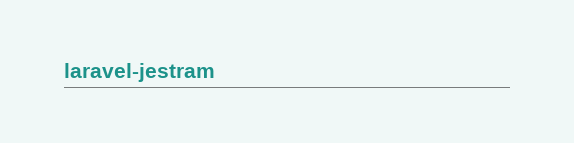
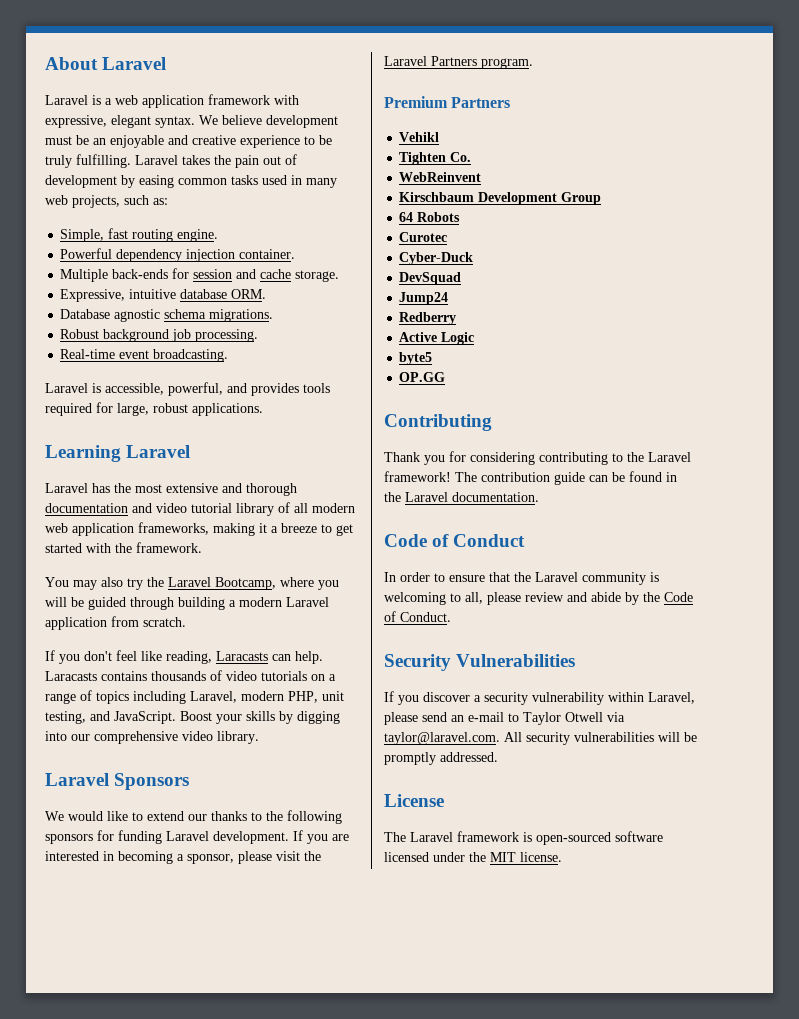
[64,63,215,82] laravel-jestram -> [45,57,167,70] [45,94,299,108] [45,115,338,128] [45,135,332,148] [45,154,297,168] [45,175,337,188] [45,195,168,208] [60,228,219,242] [60,248,296,262] [60,268,340,282] [60,289,267,302] [60,309,274,322] [60,329,259,342] [60,349,229,362] [45,382,330,396] [45,402,263,416] [45,445,191,462] [45,483,297,496] [45,502,355,516] [45,522,353,536] [45,542,202,553] [45,577,339,590] [45,597,329,610] [45,616,186,630] [45,650,323,664] [45,670,336,681] [45,690,344,704] [45,711,340,724] [45,731,259,744] [45,773,190,790] [45,810,342,824] [45,830,349,844] [45,851,321,864] [384,56,533,69] [384,96,511,108] [399,132,440,142] [399,152,472,165] [399,172,482,182] [399,192,602,205] [399,212,461,222] [399,232,448,242] [399,252,474,265] [399,272,462,285] [399,292,449,305] [399,312,457,325] [399,332,475,345] [399,352,433,365] [399,372,446,382] [384,414,492,431] [384,451,691,465] [384,471,677,485] [384,492,539,502] [384,534,526,547] [384,572,659,585] [384,592,693,605] [384,611,451,622] [384,654,576,671] [384,691,695,705] [384,712,625,725] [384,732,697,745] [384,752,498,765] [384,794,444,807] [384,831,663,845] [384,852,562,862] About Laravel // Laravel is a web application framework with expressive, elegant syntax. We believe development must be an enjoyable and creative experience to be truly fulfilling. Laravel takes the pain out of development by easing common tasks used in many web projects, such as: // Simple, fast routing engine. // Powerful dependency injection container. // Multiple back-ends for session and cache storage. // Expressive, intuitive database ORM. // Database agnostic schema migrations. // Robust background job processing. // Real-time event broadcasting. // Laravel is accessible, powerful, and provides tools required for large, robust applications. // Learning Laravel // Laravel has the most extensive and thorough documentation and video tutorial library of all modern web application frameworks, making it a breeze to get started with the framework. // You may also try the Laravel Bootcamp, where you will be guided through building a modern Laravel application from scratch. // If you don't feel like reading, Laracasts can help. Laracasts contains thousands of video tutorials on a range of topics including Laravel, modern PHP, unit testing, and JavaScript. Boost your skills by digging into our comprehensive video library. // Laravel Sponsors // We would like to extend our thanks to the following sponsors for funding Laravel development. If you are interested in becoming a sponsor, please visit the Laravel Partners program. // Premium Partners // Vehikl // Tighten Co. // WebReinvent // Kirschbaum Development Group // 64 Robots // Curotec // Cyber-Duck // DevSquad // Jump24 // Redberry // Active Logic // byte5 // OP.GG // Contributing // Thank you for considering contributing to the Laravel framework! The contribution guide can be found in the Laravel documentation. // Code of Conduct // In order to ensure that the Laravel community is welcoming to all, please review and abide by the Code of Conduct. // Security Vulnerabilities // If you discover a security vulnerability within Laravel, please send an e-mail to Taylor Otwell via taylor@laravel.com. All security vulnerabilities will be promptly addressed. // License // The Laravel framework is open-sourced software licensed under the MIT license.

